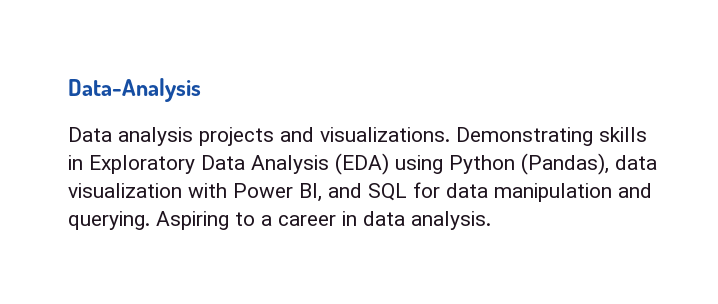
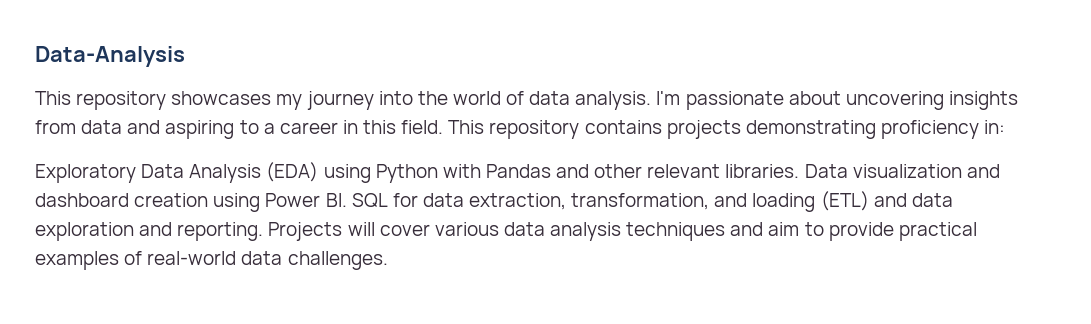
[68,127,647,146] [68,155,83,170] Data analysis projects and visualizations. Demonstrating skills in -> [35,91,1018,110] [35,120,1006,139] This repository showcases my journey into the world of data analysis. I'm passionate about uncovering insights from data and aspiring to a career in this field. This repository contains projects demonstrating proficiency in: //
[521,153,657,175] [68,182,652,202] [68,211,491,230] (Pandas), data visualization with Power BI, and SQL for data manipulation and querying. Aspiring to a career in data analysis. -> [442,164,1000,178] [35,191,953,212] [35,222,977,241] [35,251,388,270] with Pandas and other relevant libraries. Data visualization and dashboard creation using Power BI. SQL for data extraction, transformation, and loading (ETL) and data exploration and reporting. Projects will cover various data analysis techniques and aim to provide practical examples of real-world data challenges.

